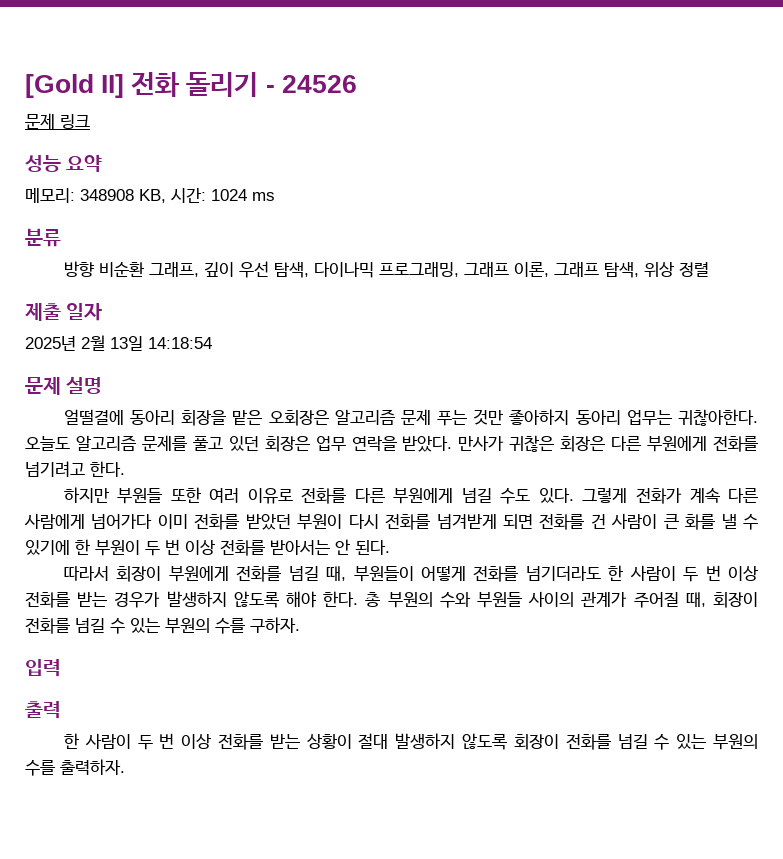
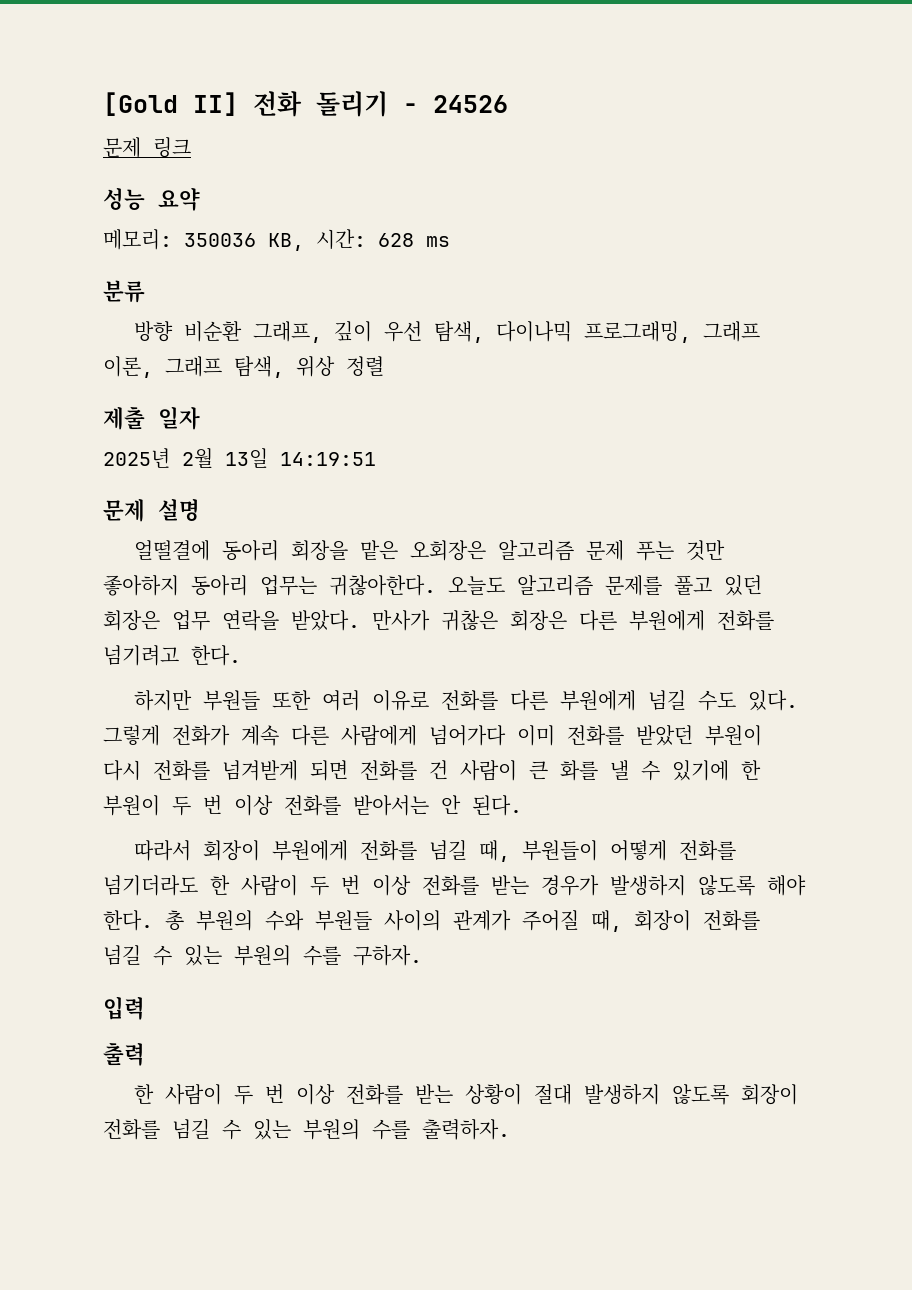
[80,189,134,201] 348908 -> [184,233,256,247] 350036
[211,189,247,201] 1024 -> [378,233,414,247] 628
[148,337,212,349] 14:18:54 -> [280,452,376,466] 14:19:51

